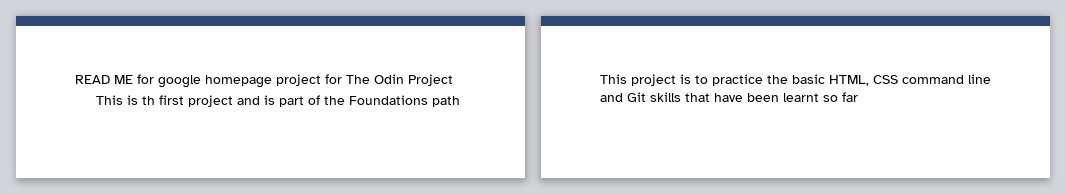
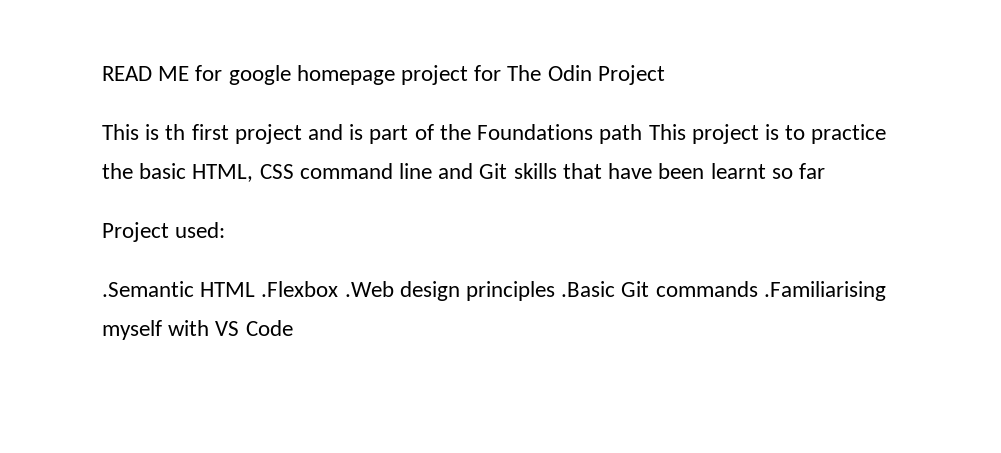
(858, 97) none -> [102,222,226,242] [102,281,886,301] [102,320,293,340] // Project used: // .Semantic HTML .Flexbox .Web design principles .Basic Git commands .Familiarising myself with VS Code

